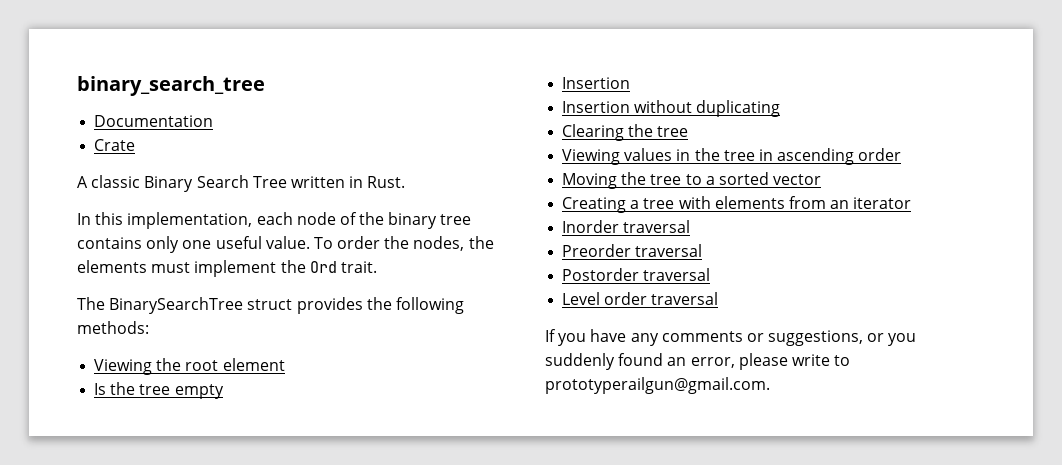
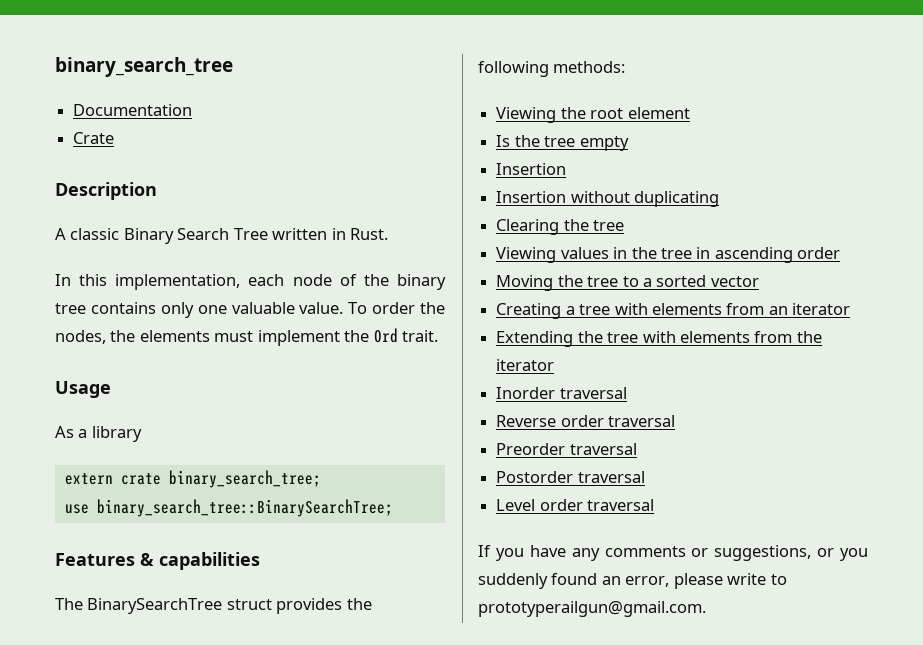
(136, 145) none -> [55,182,157,200] // Description
[215,236,262,249] useful -> [231,302,295,314] valuable
(377, 267) none -> [55,381,111,398] [55,426,142,442] [64,470,321,488] [64,499,393,517] [55,552,260,570] // Usage // As a library // extern crate binary_search_tree; // use binary_search_tree::BinarySearchTree; // Features & capabilities
(912, 203) none -> [496,331,822,347] [496,359,555,371] // Extending the tree with elements from the iterator
(691, 226) none -> [496,415,676,427] // Reverse order traversal

